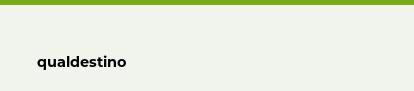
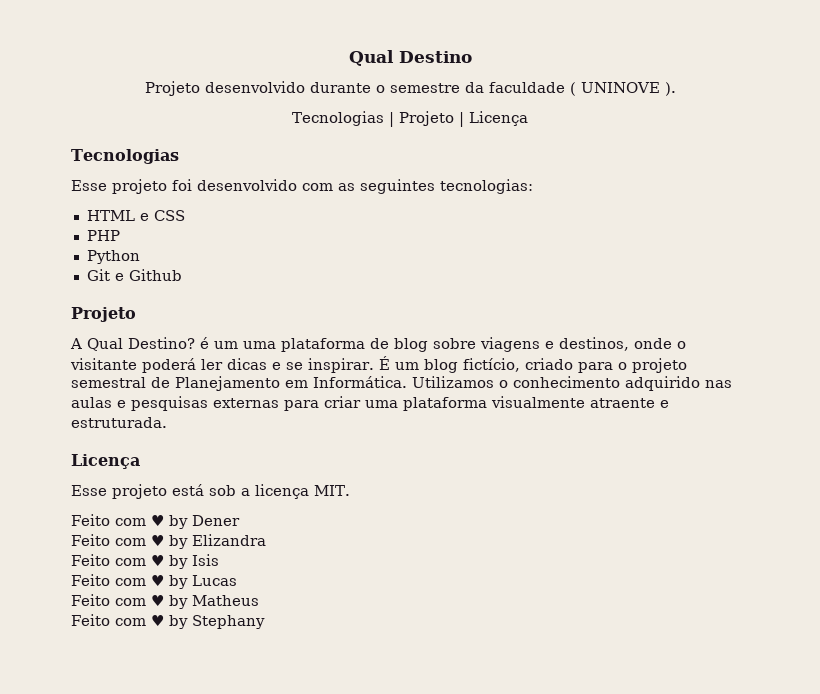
[37,55,127,70] qualdestino -> [348,50,472,66] [144,81,676,96] [292,111,528,127] [71,149,179,164] [71,179,533,194] [86,210,185,221] [86,230,120,241] [86,250,140,264] [86,269,182,281] [71,307,136,322] [70,337,686,352] [70,356,687,373] [71,376,732,391] [71,396,669,411] [71,417,167,428] [71,454,140,469] [71,484,350,499] [71,514,240,529] [71,534,266,549] [71,554,219,569] [71,574,237,589] [71,594,259,609] [71,614,265,629] Qual Destino // Projeto desenvolvido durante o semestre da faculdade ( UNINOVE ). // Tecnologias | Projeto | Licença // Tecnologias // Esse projeto foi desenvolvido com as seguintes tecnologias: // HTML e CSS // PHP // Python // Git e Github // Projeto // A Qual Destino? é um uma plataforma de blog sobre viagens e destinos, onde o visitante poderá ler dicas e se inspirar. É um blog fictício, criado para o projeto semestral de Planejamento em Informática. Utilizamos o conhecimento adquirido nas aulas e pesquisas externas para criar uma plataforma visualmente atraente e estruturada. // Licença // Esse projeto está sob a licença MIT. // Feito com ♥ by Dener // Feito com ♥ by Elizandra // Feito com ♥ by Isis // Feito com ♥ by Lucas // Feito com ♥ by Matheus // Feito com ♥ by Stephany

